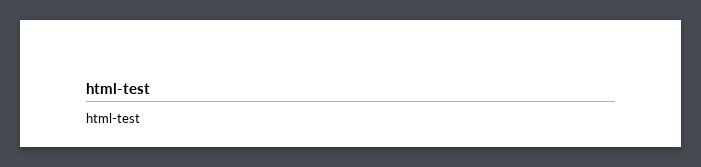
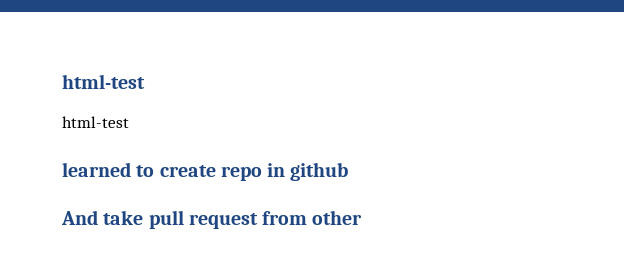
(140, 118) none -> [62,162,349,181] [61,210,363,229] // learned to create repo in github // And take pull request from other

